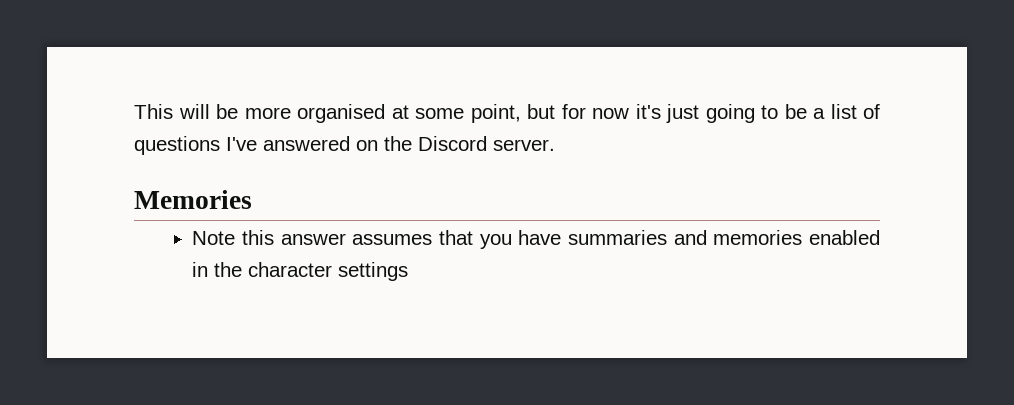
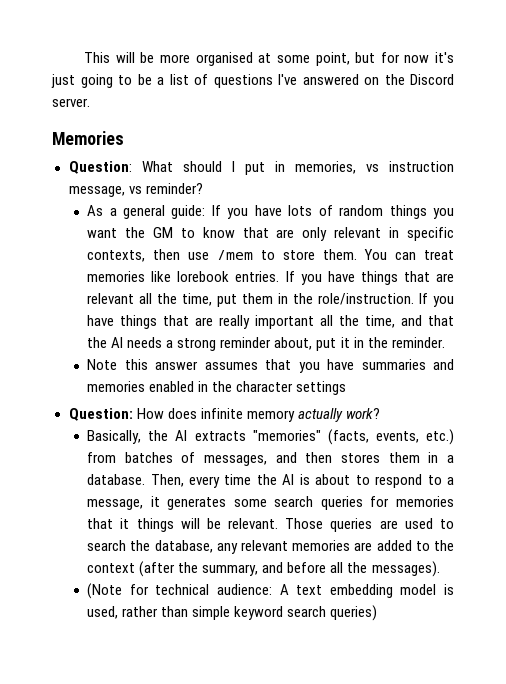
(252, 199) none -> [68,161,454,175] [68,183,203,197] [87,205,454,219] [87,227,454,241] [87,249,455,262] [87,271,454,285] [87,293,455,307] [87,315,455,329] [87,337,445,351] // Question: What should I put in memories, vs instruction message, vs reminder? // As a general guide: If you have lots of random things you want the GM to know that are only relevant in specific contexts, then use /mem to store them. You can treat memories like lorebook entries. If you have things that are relevant all the time, put them in the role/instruction. If you have things that are really important all the time, and that the AI needs a strong reminder about, put it in the reminder.
(409, 271) none -> [68,408,380,422] [87,429,454,445] [87,452,454,466] [87,474,455,488] [87,496,455,510] [87,518,454,532] [87,540,455,554] [87,561,440,577] [87,583,455,599] [87,605,378,621] // Question: How does infinite memory actually work? // Basically, the AI extracts "memories" (facts, events, etc.) from batches of messages, and then stores them in a database. Then, every time the AI is about to respond to a message, it generates some search queries for memories that it things will be relevant. Those queries are used to search the database, any relevant memories are added to the context (after the summary, and before all the messages). // (Note for technical audience: A text embedding model is used, rather than simple keyword search queries)

